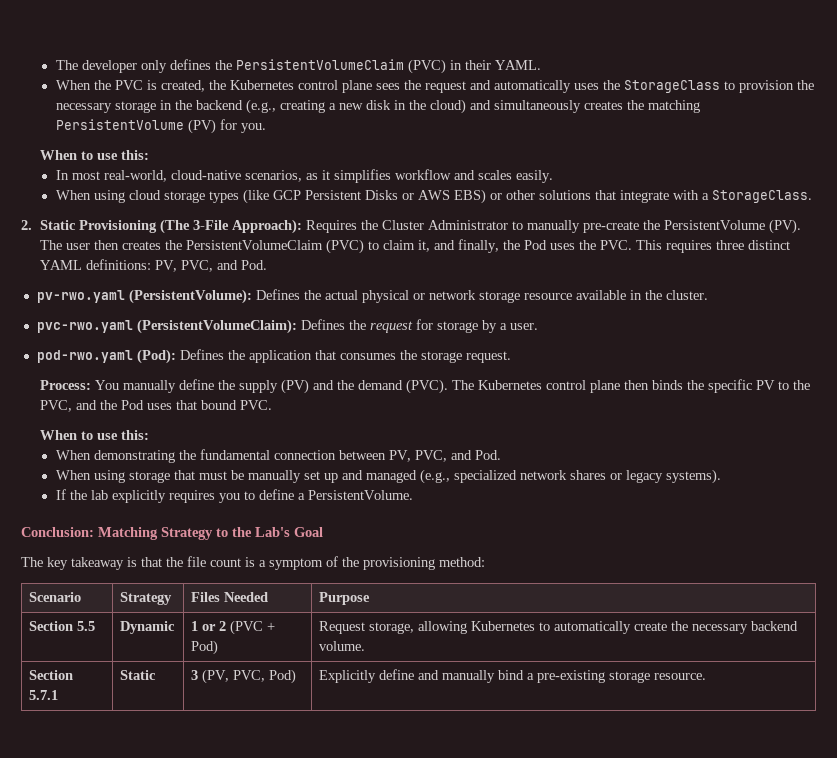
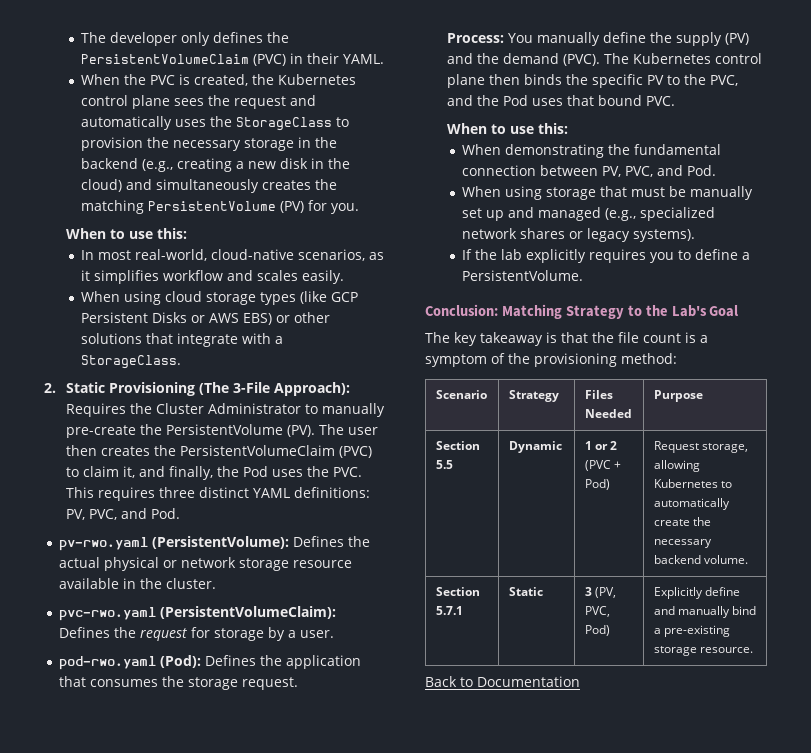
(706, 676) none -> [425,676,580,687] // Back to Documentation

